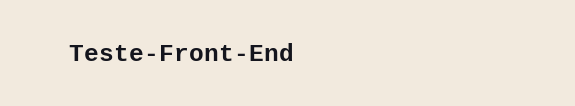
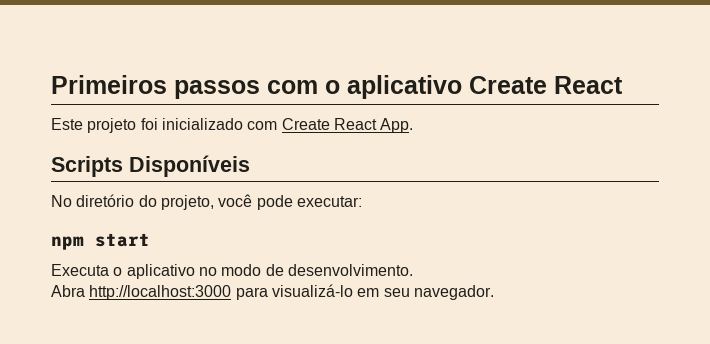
[69,43,294,61] Teste-Front-End -> [51,75,623,99] [51,118,414,133] [51,155,250,177] [51,194,362,210] [51,233,150,250] [51,264,413,279] [51,284,494,300] Primeiros passos com o aplicativo Create React // Este projeto foi inicializado com Create React App. // Scripts Disponíveis // No diretório do projeto, você pode executar: // npm start // Executa o aplicativo no modo de desenvolvimento. // Abra http://localhost:3000 para visualizá-lo em seu navegador.

